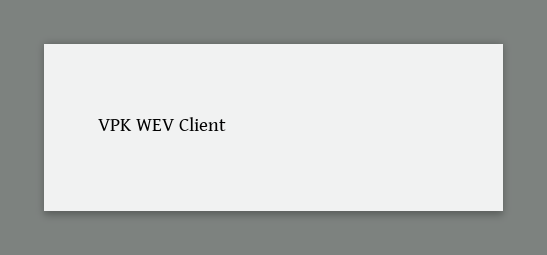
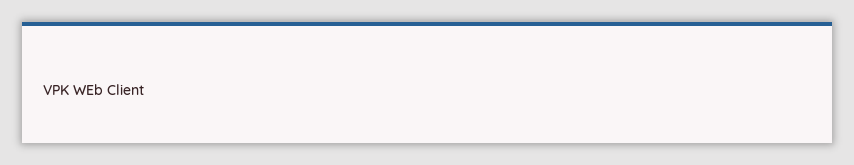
[135,119,175,131] WEV -> [73,84,103,95] WEb

